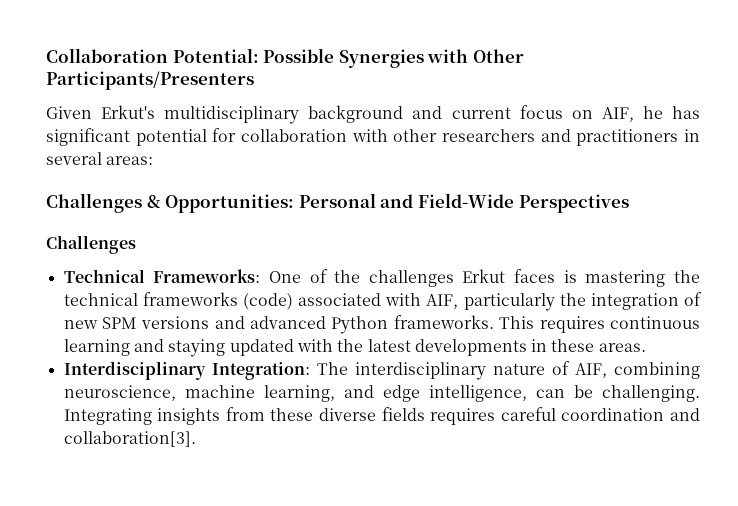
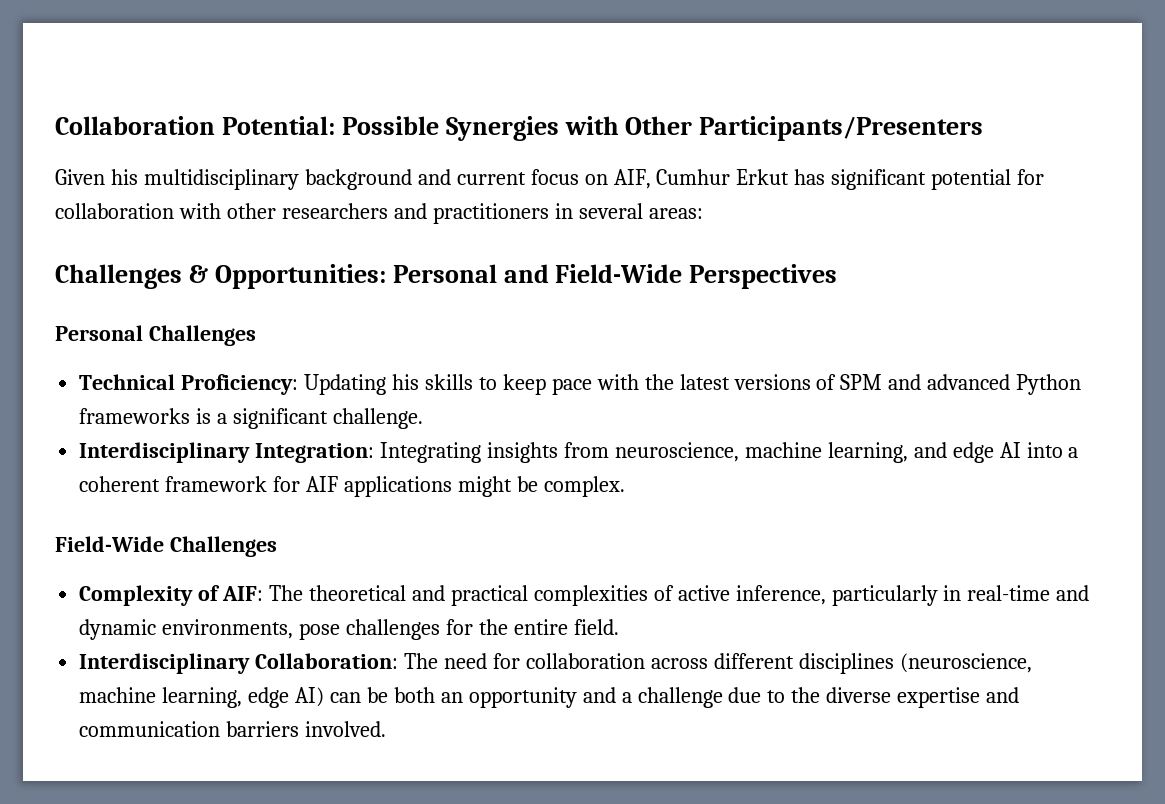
[101,105,156,119] Erkut's -> [110,169,138,185] his
[642,106,663,119] he -> [656,169,790,185] Cumhur Erkut
(629, 203) none -> [55,325,143,341] Personal
[153,269,700,287] [63,292,702,311] [63,315,700,334] [63,339,646,357] [63,361,700,380] Frameworks: One of the challenges Erkut faces is mastering the technical frameworks (code) associated with AIF, particularly the integration of new SPM versions and advanced Python frameworks. This requires continuous learning and staying updated with the latest developments in these areas. // Interdisciplinary Integration: The interdisciplinary nature of AIF, combining -> [181,374,1082,395] [79,408,423,429] [79,442,609,463] Proficiency: Updating his skills to keep pace with the latest versions of SPM and advanced Python frameworks is a significant challenge. // Interdisciplinary Integration: Integrating insights from
[428,385,700,402] [63,407,701,425] [63,431,196,447] intelligence, can be challenging. Integrating insights from these diverse fields requires careful coordination and collaboration[3]. -> [999,442,1079,458] [79,476,625,497] [55,536,277,557] [79,585,1090,606] [79,619,619,640] [79,653,1032,674] [79,687,1020,708] [79,721,387,737] AI into a coherent framework for AIF applications might be complex. // Field-Wide Challenges // Complexity of AIF: The theoretical and practical complexities of active inference, particularly in real-time and dynamic environments, pose challenges for the entire field. // Interdisciplinary Collaboration: The need for collaboration across different disciplines (neuroscience, machine learning, edge AI) can be both an opportunity and a challenge due to the diverse expertise and communication barriers involved.

